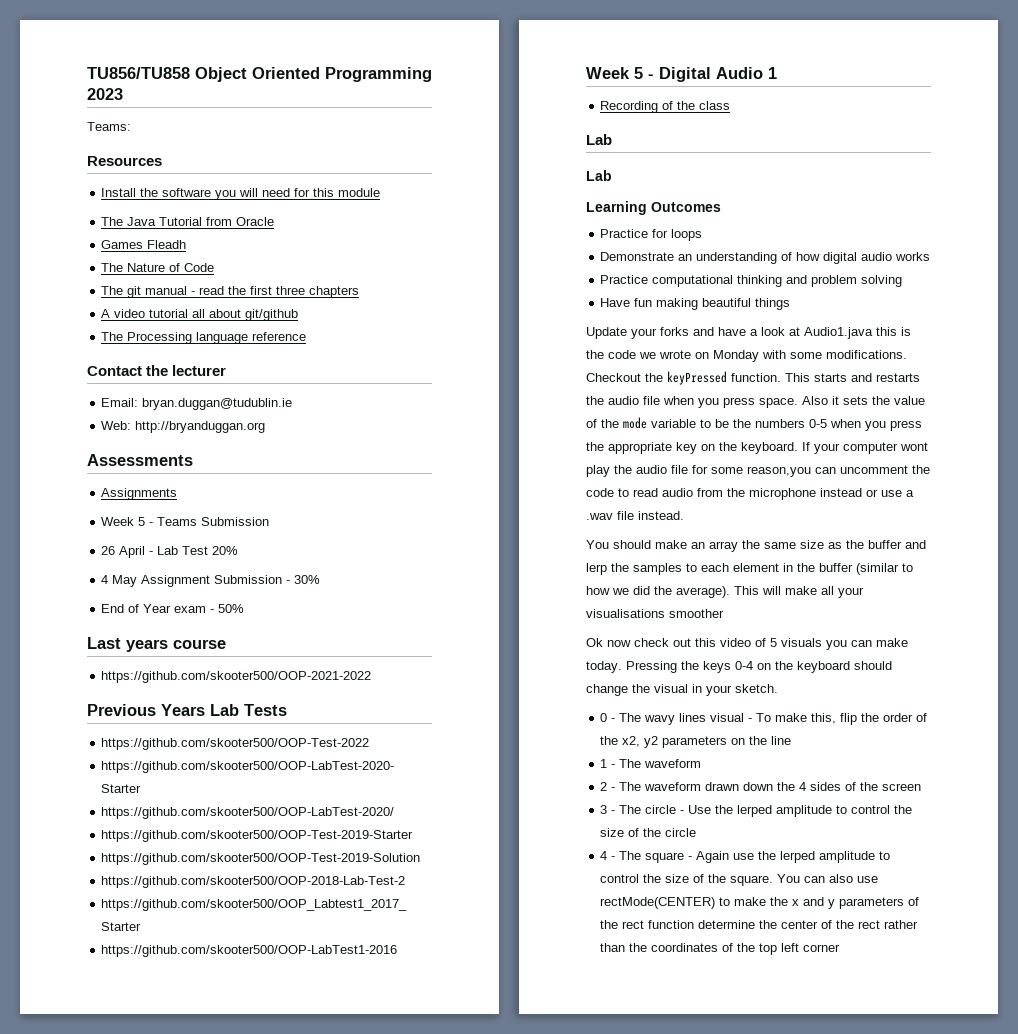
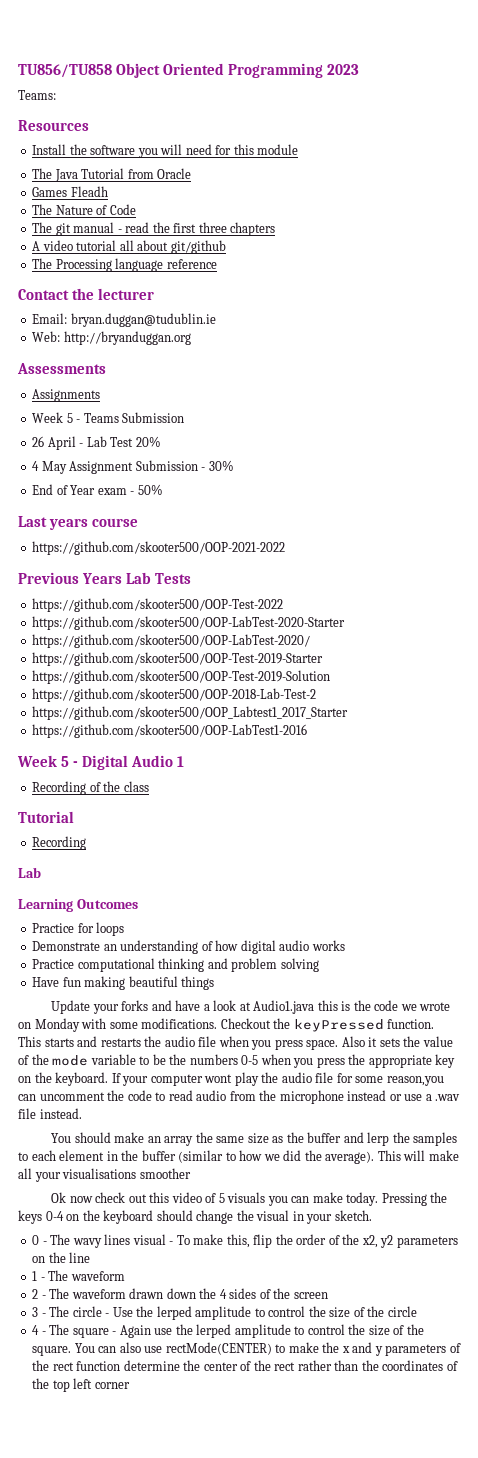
[586,134,612,145] Lab -> [18,811,74,823] [32,836,87,850] Tutorial // Recording

